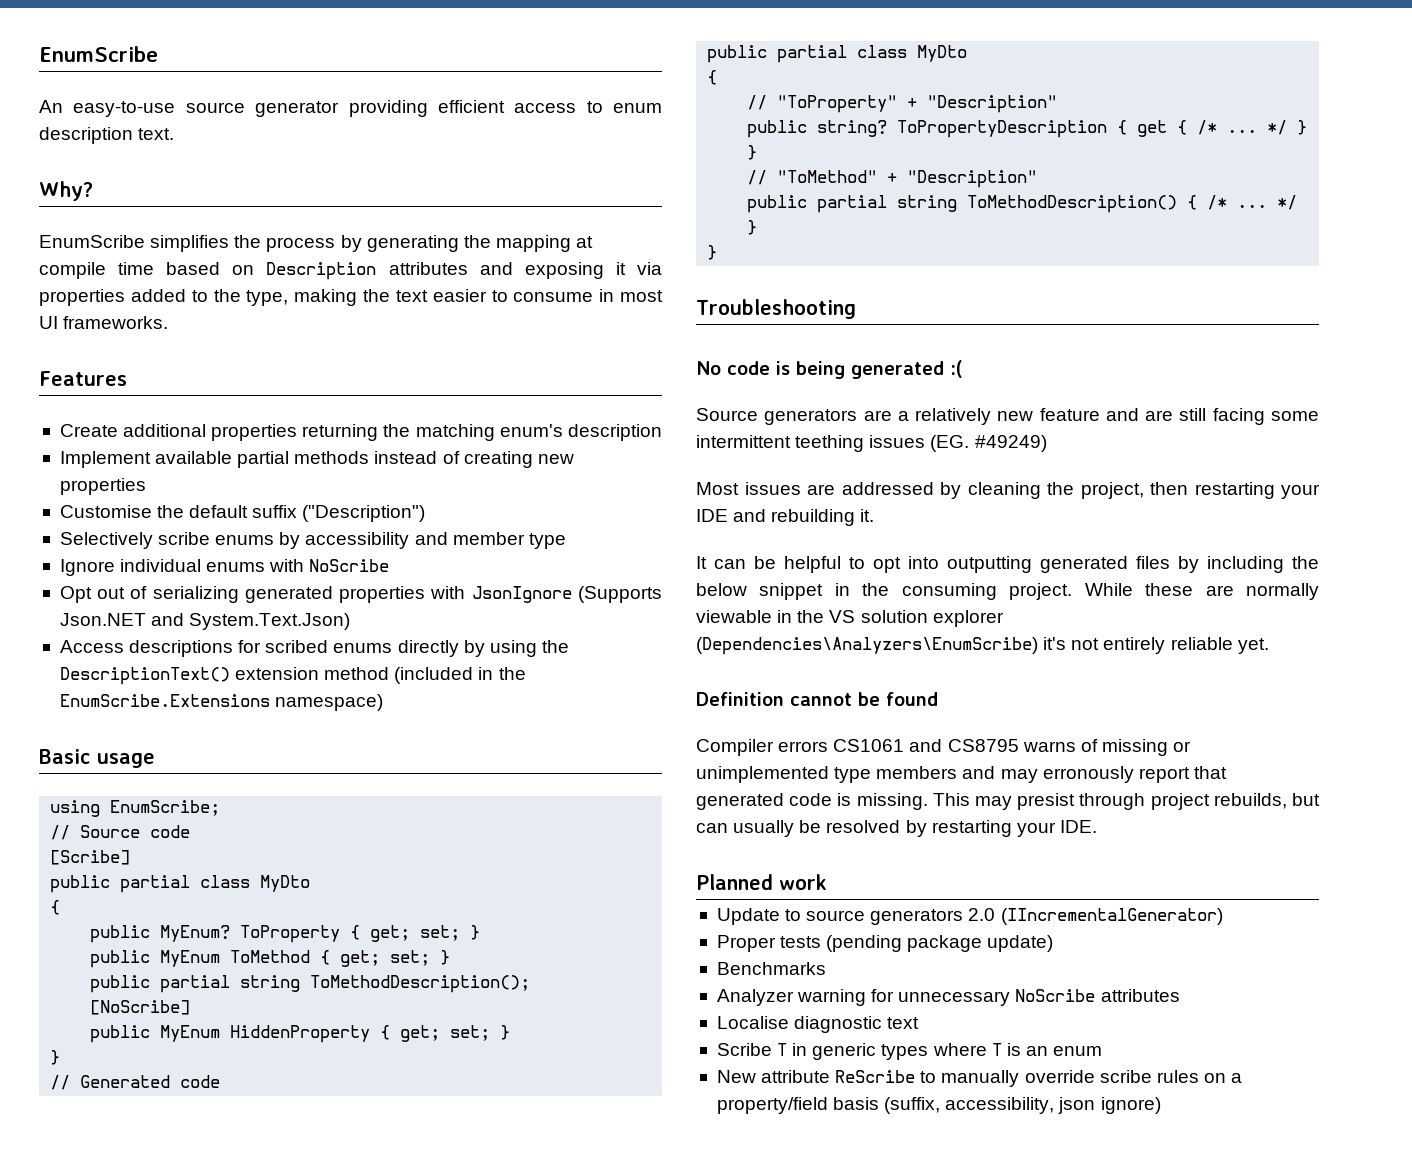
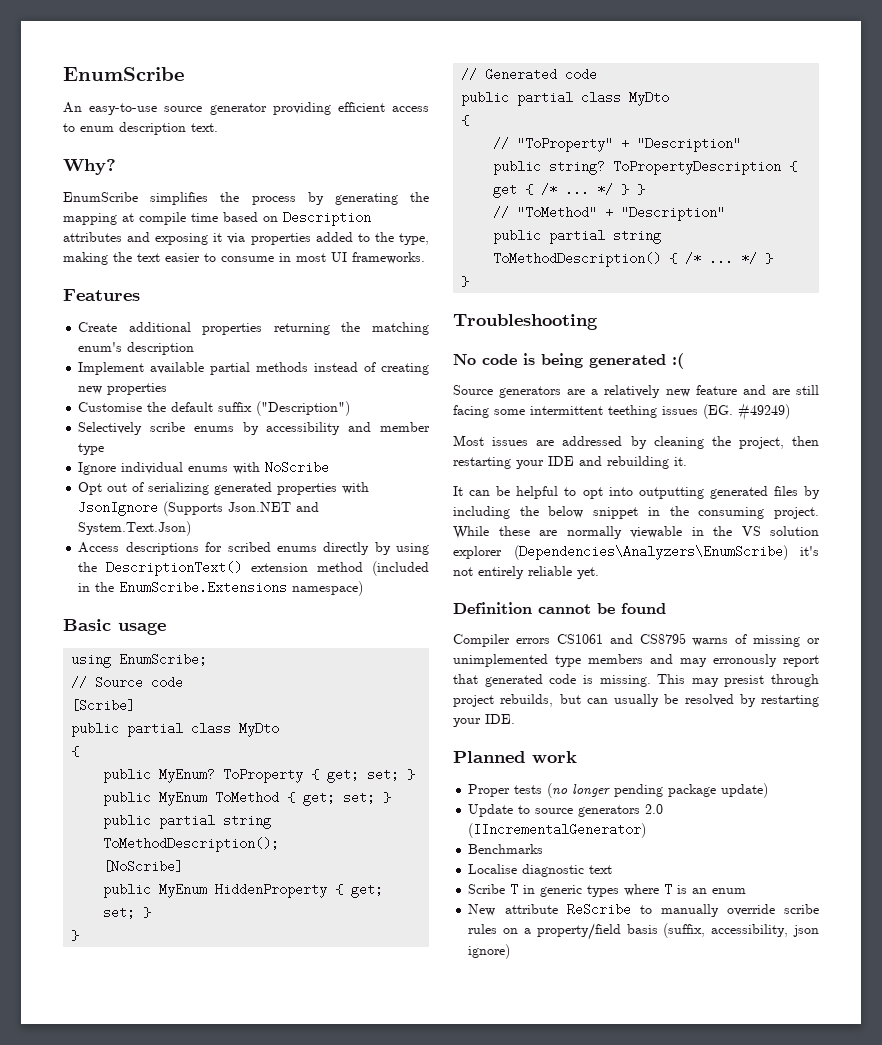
(827, 882) none -> [468,783,769,798] // Proper tests (no longer pending package update)
[716,935,1054,952] [716,962,826,975] [716,989,1180,1006] Proper tests (pending package update) // Benchmarks // Analyzer warning for unnecessary NoScribe attributes -> [468,844,544,854] Benchmarks

